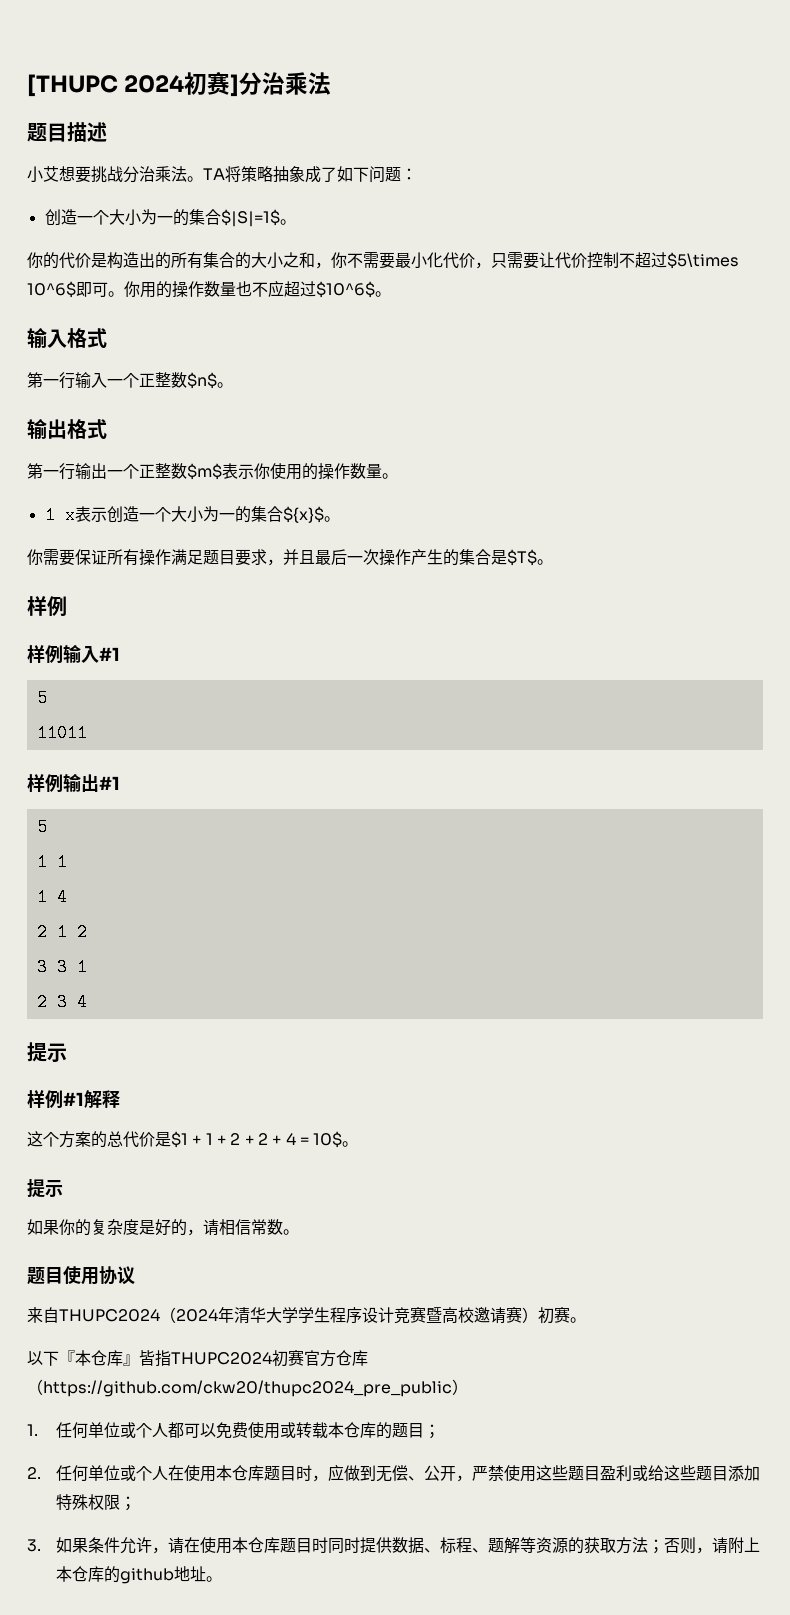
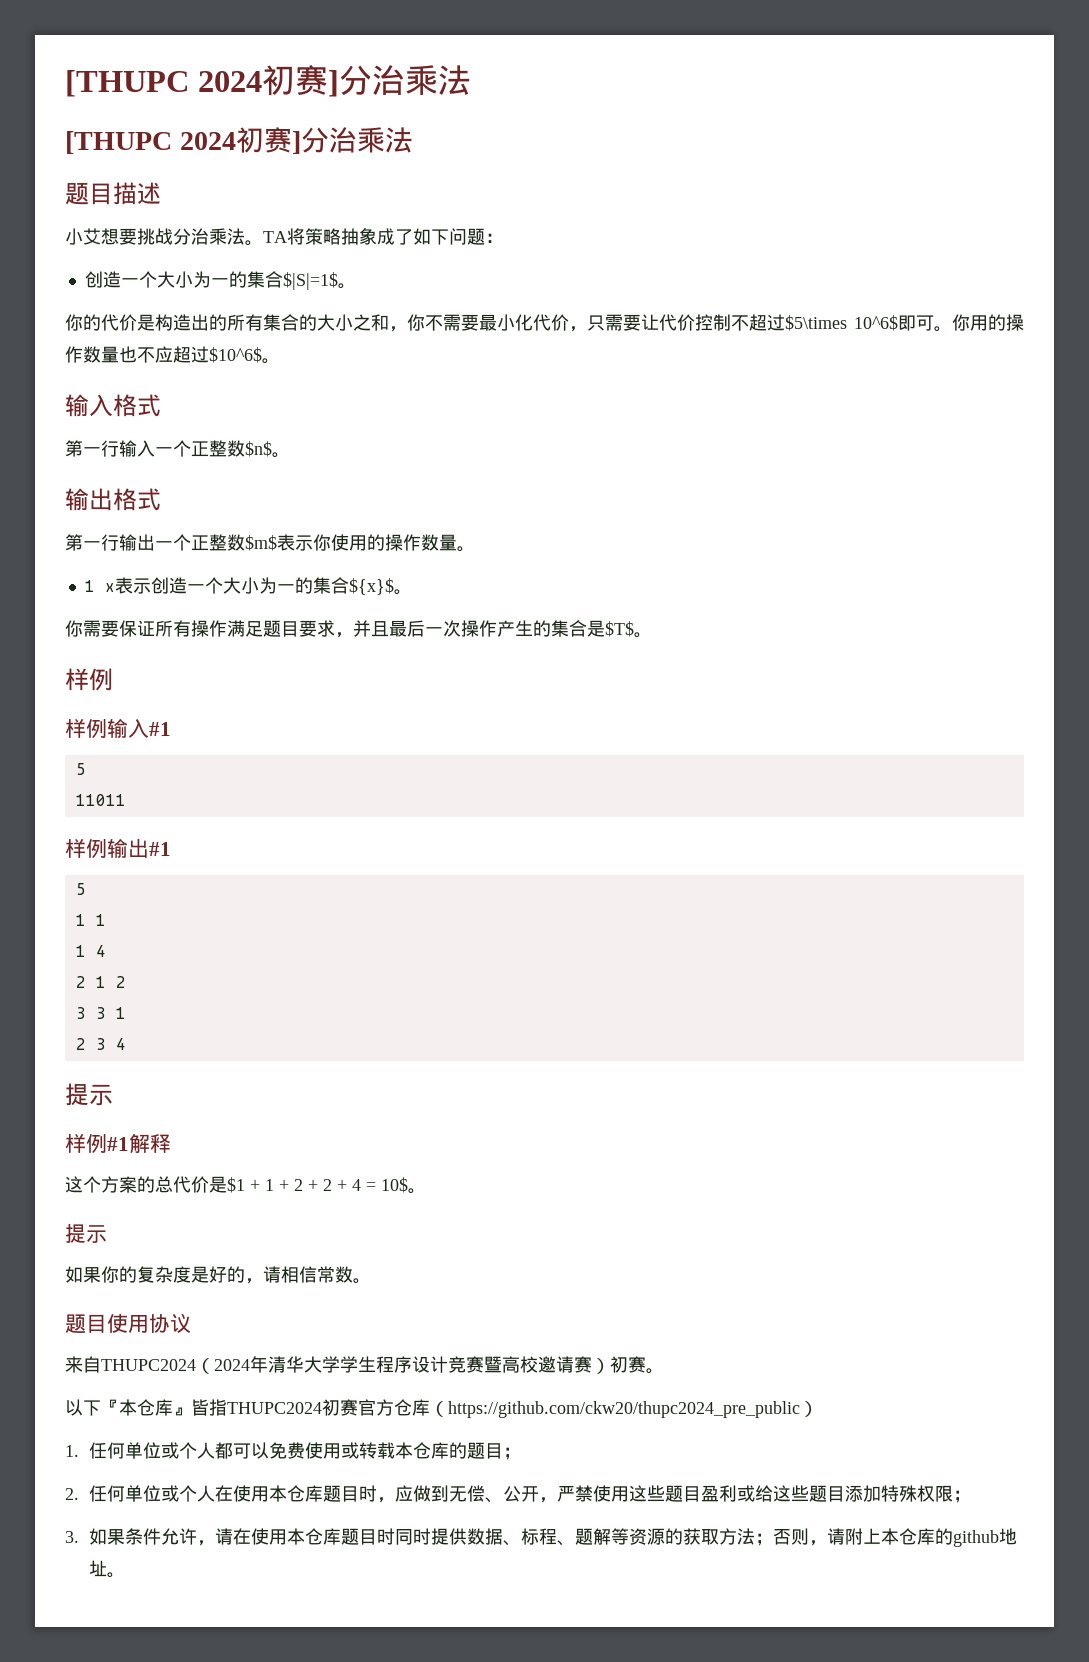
[27,71,332,97] [THUPC 2024初赛]分治乘法 -> [65,65,471,97] [65,127,413,154] [THUPC 2024初赛]分治乘法 // [THUPC 2024初赛]分治乘法

